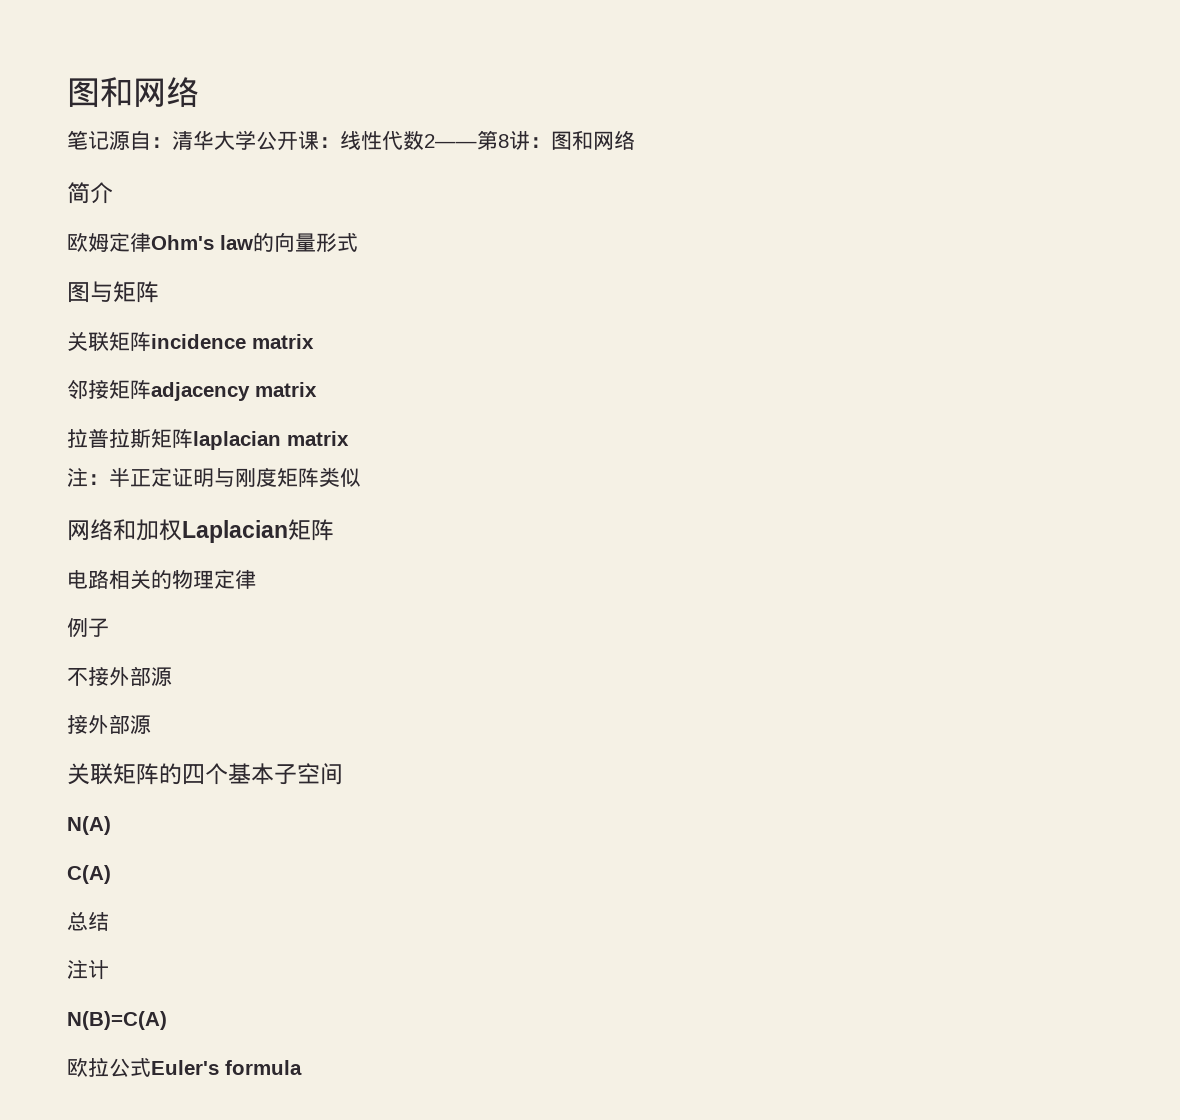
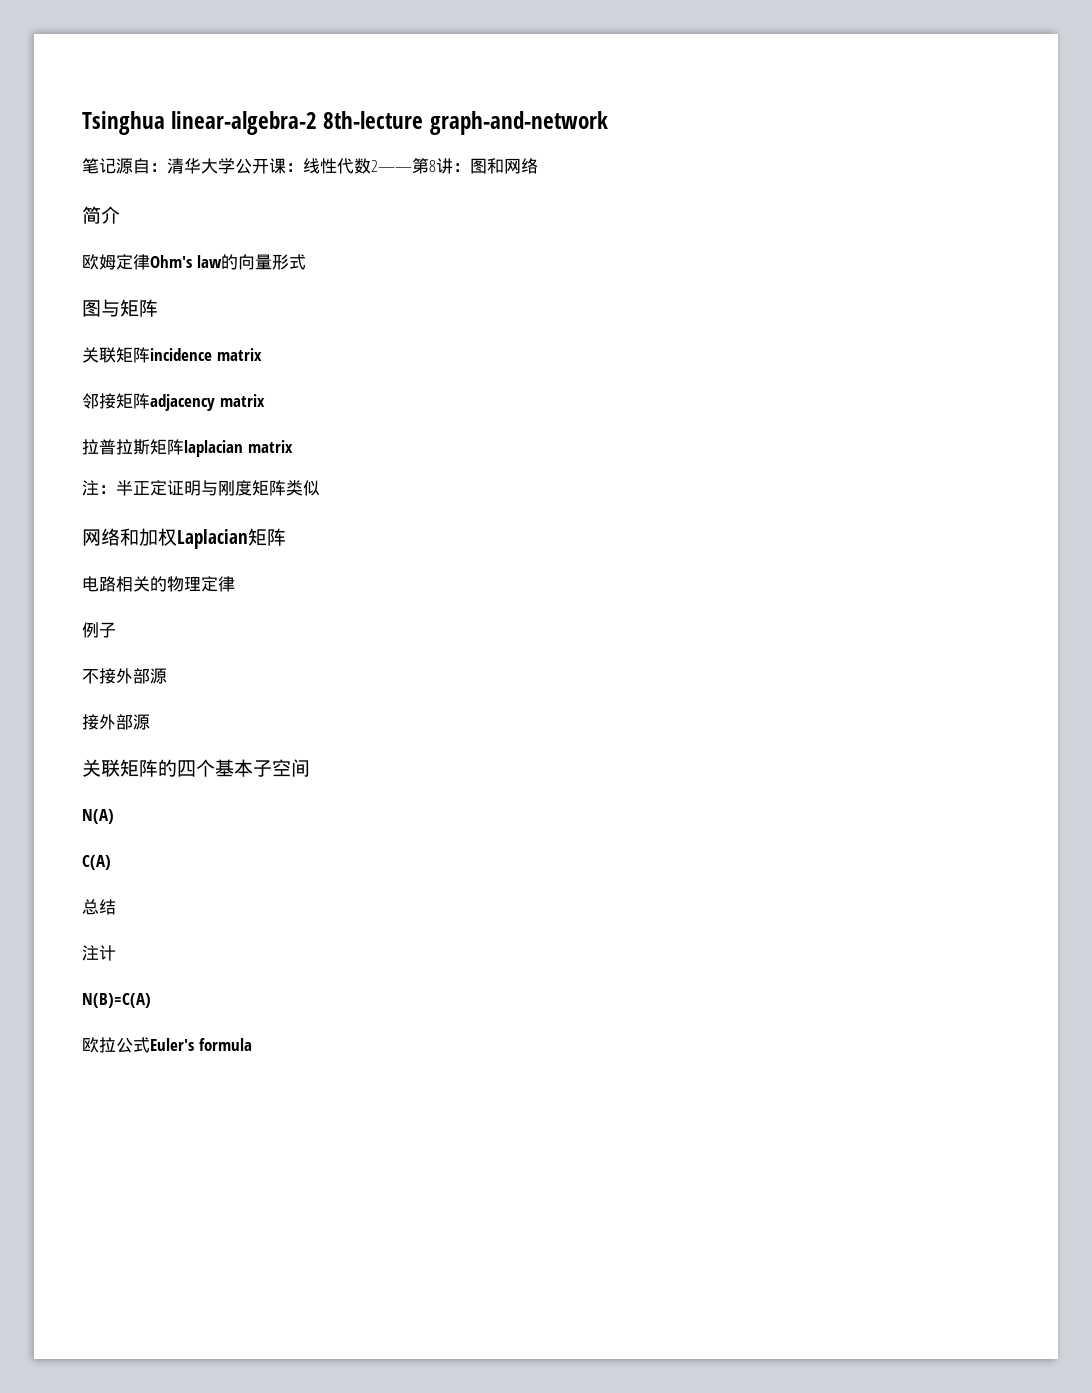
[67,77,199,107] 图和网络 -> [82,111,608,135] Tsinghua linear-algebra-2 8th-lecture graph-and-network

